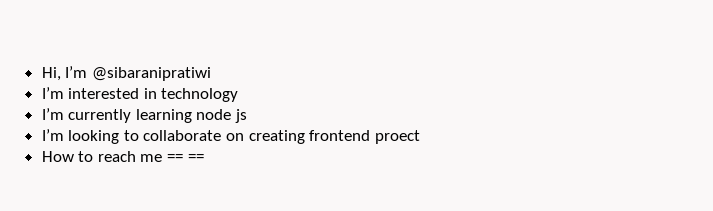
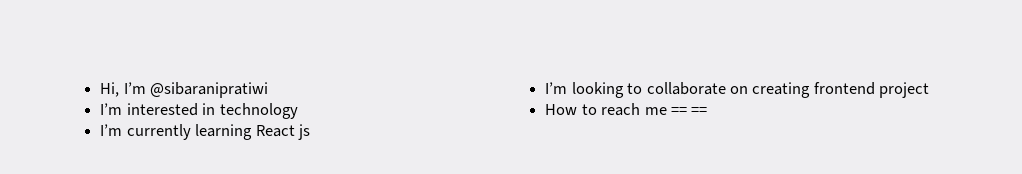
[196,109,232,120] node -> [255,125,295,137] React
[374,130,420,144] proect -> [879,82,930,98] project

